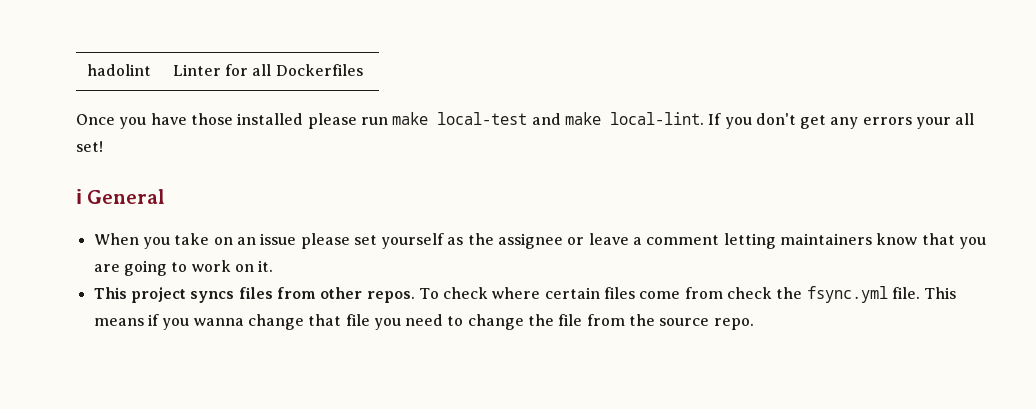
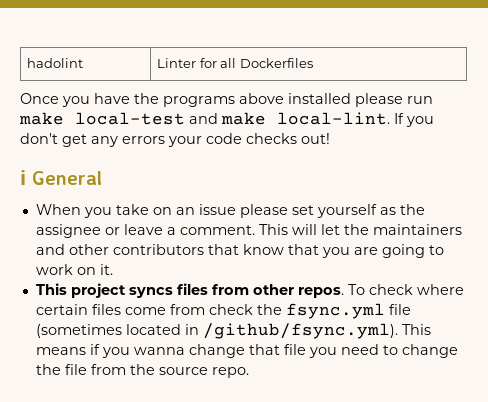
[190,113,233,125] those -> [134,93,284,107] the programs above
[955,113,975,125] [76,141,103,152] all set! -> [206,133,330,144] code checks out!
[646,233,873,249] comment letting maintainers -> [179,224,462,235] [35,244,239,255] comment. This will let the maintainers and other contributors that
[892,287,921,299] file. -> [388,304,411,315] [35,323,398,339] file (sometimes located in /github/fsync.yml).

